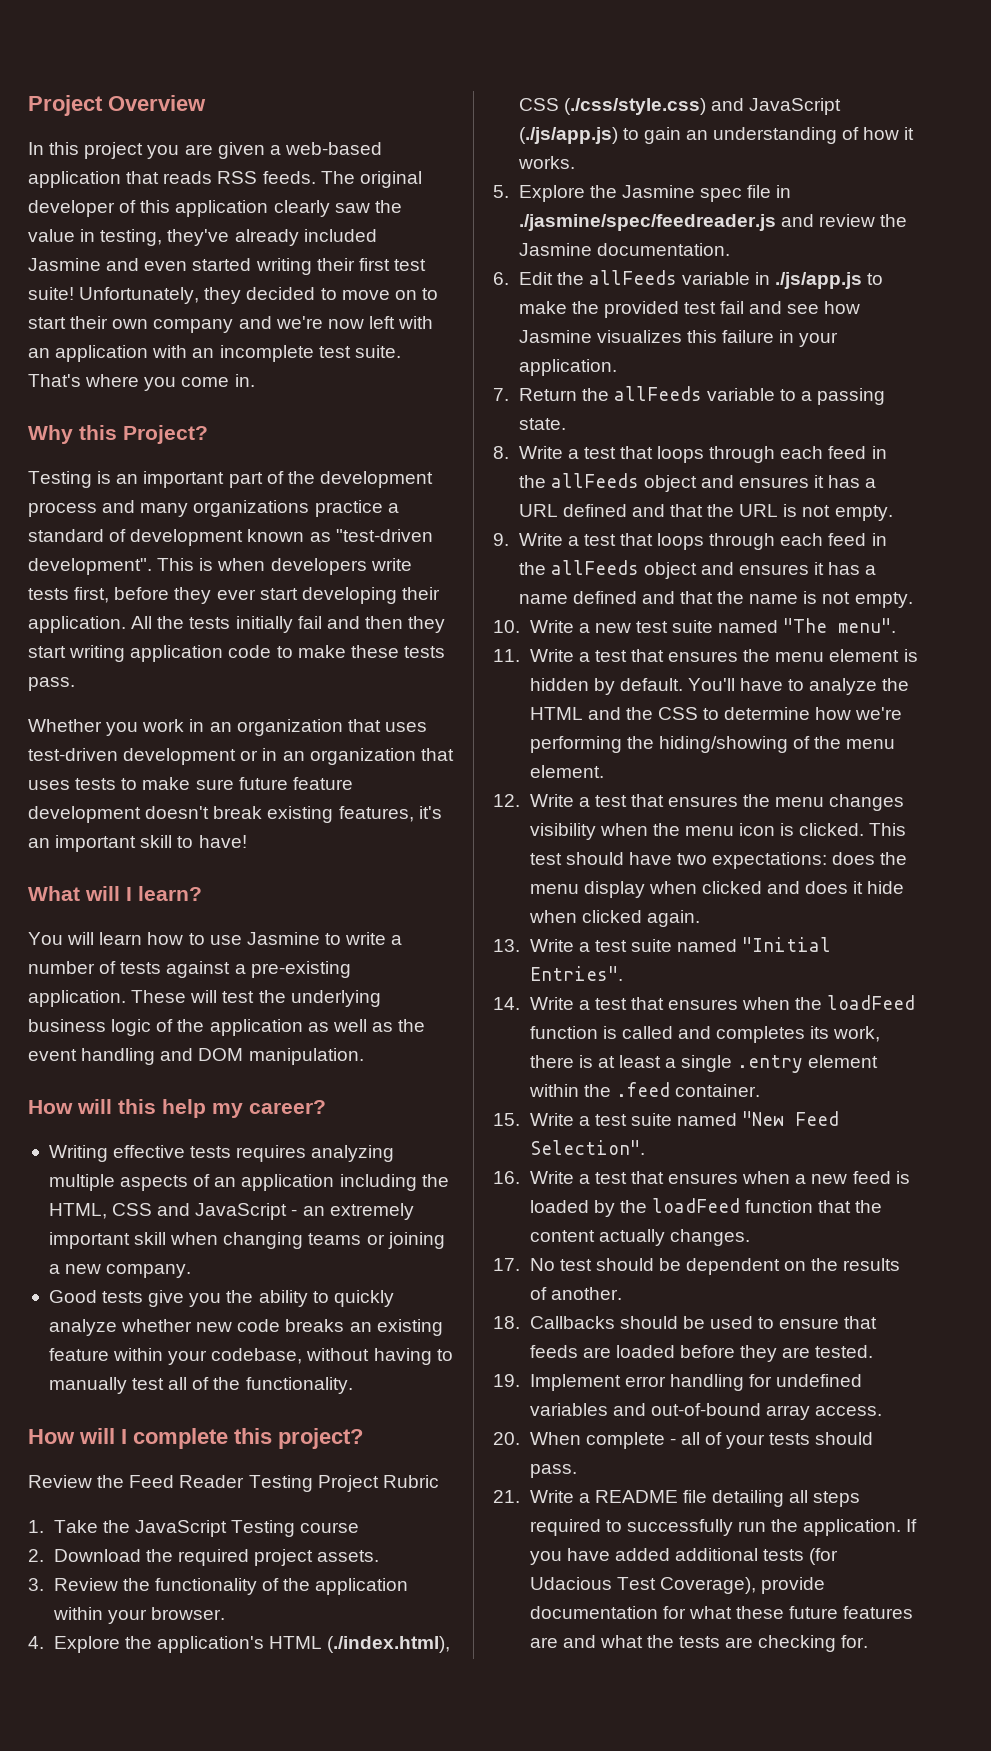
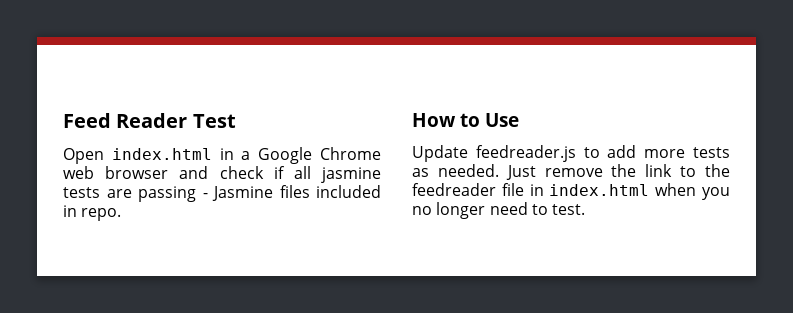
[28,95,206,116] [28,142,382,159] [28,171,422,188] [28,200,402,217] [28,229,377,246] [28,258,426,275] [28,287,438,304] [28,316,434,333] [28,345,401,362] [28,374,255,391] [28,425,208,444] [28,471,433,488] [28,500,399,517] [28,529,433,546] [28,558,412,575] [28,587,440,604] [28,616,446,633] [28,645,445,662] [28,677,75,691] [28,719,427,736] [28,748,454,765] [28,777,353,790] [28,806,442,823] [28,835,247,852] [28,886,202,901] [28,932,403,945] [28,961,351,978] [28,990,381,1007] [28,1019,426,1036] [28,1048,364,1065] [28,1099,326,1118] [48,1145,395,1162] [48,1174,449,1191] [48,1203,414,1220] [48,1232,445,1249] [48,1264,192,1278] [48,1290,394,1307] [48,1319,443,1336] [48,1348,453,1365] [48,1377,353,1394] [28,1428,363,1449] [28,1475,439,1492] [28,1520,360,1537] [28,1549,380,1566] [28,1578,409,1595] [52,1607,225,1624] [28,1636,451,1653] [518,98,841,115] [518,127,915,144] [517,156,575,169] [493,185,792,202] [518,214,907,231] [518,243,730,256] [493,270,884,289] [518,301,861,318] [518,330,839,347] [518,359,617,376] [493,386,886,405] [518,418,566,430] [493,446,887,463] [518,473,877,492] [518,504,893,521] [493,533,887,550] [518,560,877,579] [518,591,913,608] [493,618,897,633] [493,649,918,662] [529,678,910,695] [529,707,903,720] [529,736,896,753] [529,765,604,778] [493,794,905,811] [529,823,907,840] [529,852,908,869] [529,881,905,898] [528,910,700,927] [493,937,832,952] [529,966,623,981] [493,995,916,1010] [529,1026,881,1043] [529,1055,879,1073] [528,1082,760,1097] [493,1111,840,1126] [529,1140,645,1155] [493,1171,910,1184] [529,1198,883,1217] [529,1229,750,1246] [493,1258,901,1275] [529,1287,622,1300] [493,1316,878,1329] [529,1345,874,1362] [493,1374,863,1391] [529,1403,883,1420] [493,1432,874,1449] [529,1464,577,1478] [493,1490,861,1507] [529,1519,918,1536] [529,1548,839,1565] [529,1577,825,1594] [529,1606,914,1619] [529,1635,869,1652] Project Overview // In this project you are given a web-based application that reads RSS feeds. The original developer of this application clearly saw the value in testing, they've already included Jasmine and even started writing their first test suite! Unfortunately, they decided to move on to start their own company and we're now left with an application with an incomplete test suite. That's where you come in. // Why this Project? // Testing is an important part of the development process and many organizations practice a standard of development known as "test-driven development". This is when developers write tests first, before they ever start developing their application. All the tests initially fail and then they start writing application code to make these tests pass. // Whether you work in an organization that uses test-driven development or in an organization that uses tests to make sure future feature development doesn't break existing features, it's an important skill to have! // What will I learn? // You will learn how to use Jasmine to write a number of tests against a pre-existing application. These will test the underlying business logic of the application as well as the event handling and DOM manipulation. // How will this help my career? // Writing effective tests requires analyzing multiple aspects of an application including the HTML, CSS and JavaScript - an extremely important skill when changing teams or joining a new company. // Good tests give you the ability to quickly analyze whether new code breaks an existing feature within your codebase, without having to manually test all of the functionality. // How will I complete this project? // Review the Feed Reader Testing Project Rubric // 1. Take the JavaScript Testing course // 2. Download the required project assets. // 3. Review the functionality of the application within your browser. // 4. Explore the application's HTML (./index.html), CSS (./css/style.css) and JavaScript (./js/app.js) to gain an understanding of how it works. // 5. Explore the Jasmine spec file in ./jasmine/spec/feedreader.js and review the Jasmine documentation. // 6. Edit the allFeeds variable in ./js/app.js to make the provided test fail and see how Jasmine visualizes this failure in your application. // 7. Return the allFeeds variable to a passing state. // 8. Write a test that loops through each feed in the allFeeds object and ensures it has a URL defined and that the URL is not empty. // 9. Write a test that loops through each feed in the allFeeds object and ensures it has a name defined and that the name is not empty. // 10. Write a new test suite named "The menu". // 11. Write a test that ensures the menu element is hidden by default. You'll have to analyze the HTML and the CSS to determine how we're performing the hiding/showing of the menu element. // 12. Write a test that ensures the menu changes visibility when the menu icon is clicked. This test should have two expectations: does the menu display when clicked and does it hide when clicked again. // 13. Write a test suite named "Initial Entries". // 14. Write a test that ensures when the loadFeed function is called and completes its work, there is at least a single .entry element within the .feed container. // 15. Write a test suite named "New Feed Selection". // 16. Write a test that ensures when a new feed is loaded by the loadFeed function that the content actually changes. // 17. No test should be dependent on the results of another. // 18. Callbacks should be used to ensure that feeds are loaded before they are tested. // 19. Implement error handling for undefined variables and out-of-bound array access. // 20. When complete - all of your tests should pass. // 21. Write a README file detailing all steps required to successfully run the application. If you have added additional tests (for Udacious Test Coverage), provide documentation for what these future features are and what the tests are checking for. -> [63,113,236,128] [63,147,382,164] [63,166,381,183] [63,185,381,202] [63,205,122,221] [412,113,519,127] [412,145,730,162] [412,164,730,180] [412,183,730,200] [412,202,586,219] Feed Reader Test // Open index.html in a Google Chrome web browser and check if all jasmine tests are passing - Jasmine files included in repo. // How to Use // Update feedreader.js to add more tests as needed. Just remove the link to the feedreader file in index.html when you no longer need to test.

